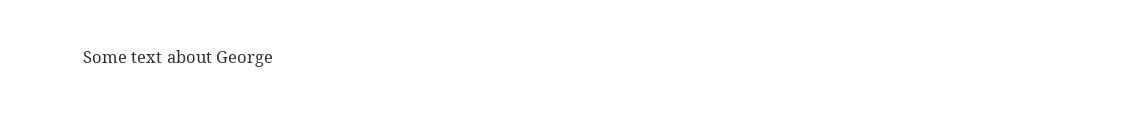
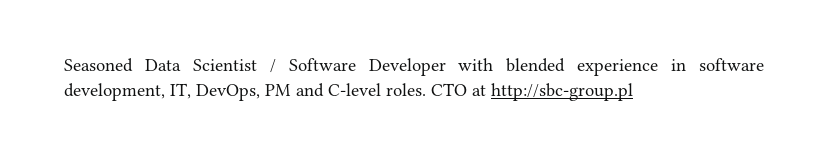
[83,50,274,67] Some text about George -> [64,58,764,76] [64,83,633,101] Seasoned Data Scientist / Software Developer with blended experience in software development, IT, DevOps, PM and C-level roles. CTO at http://sbc-group.pl

